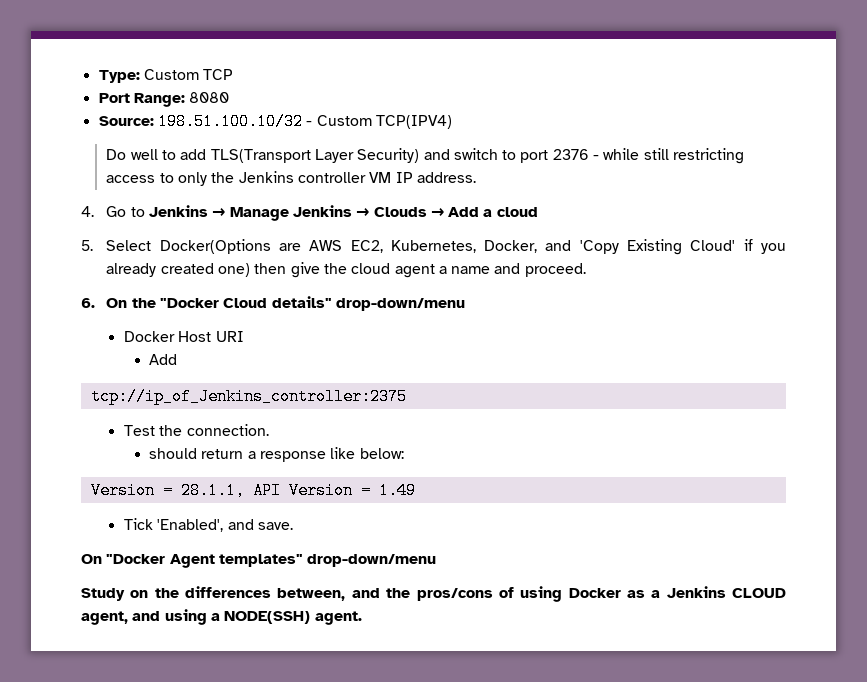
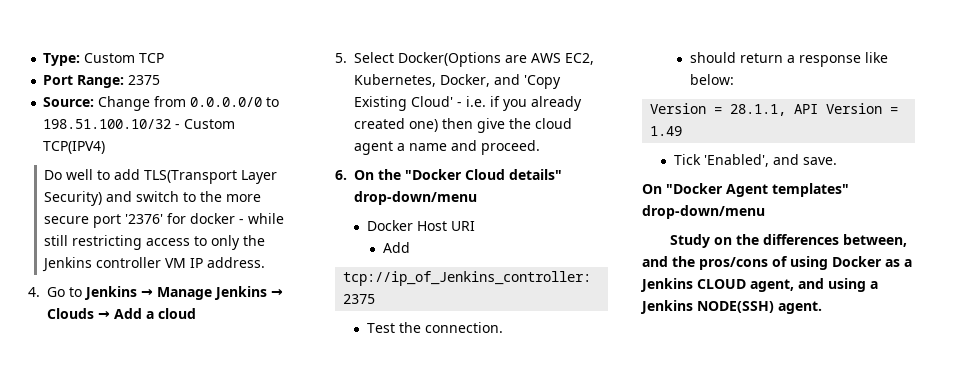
[189,92,230,103] 8080 -> [128,75,161,85] 2375
(154, 121) none -> [98,96,280,111] Change from 0.0.0.0/0 to
[520,149,589,163] port 2376 -> [200,191,262,202] [44,213,236,228] the more secure port '2376' for docker
(736, 245) none -> [457,96,486,107] - i.e.
(220, 617) none -> [640,300,693,314] Jenkins

